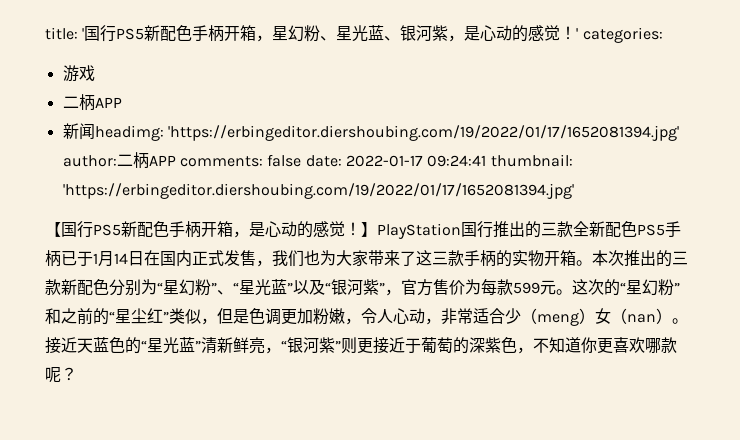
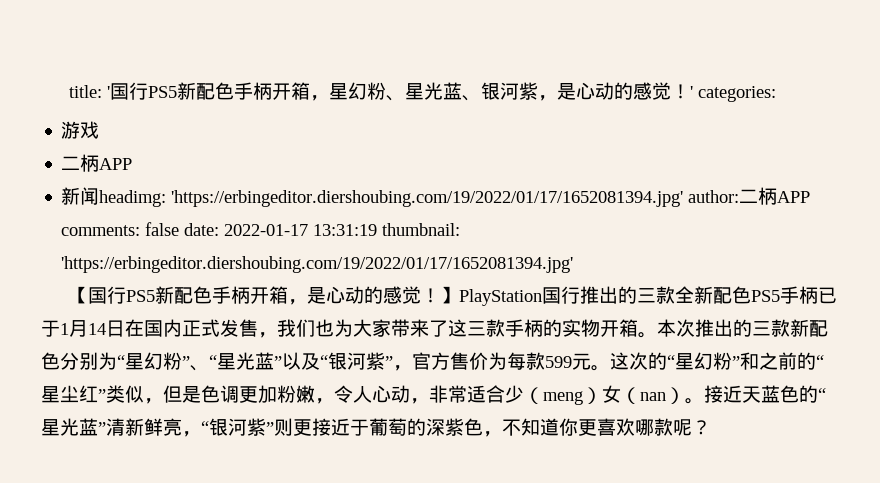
[427,155,487,167] 09:24:41 -> [313,224,378,236] 13:31:19

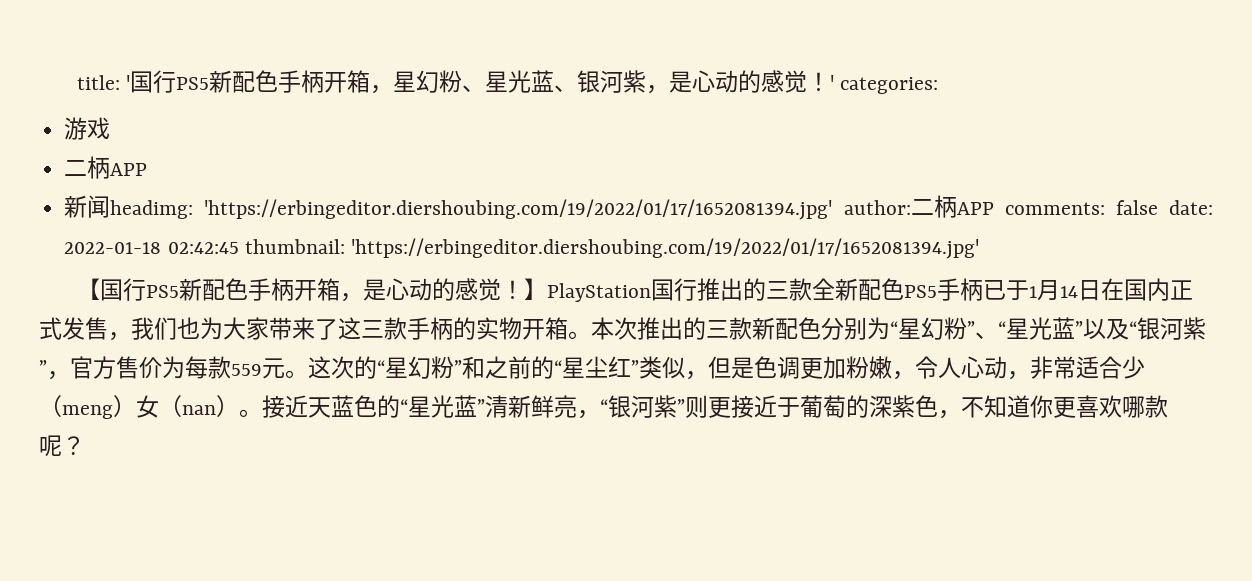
[224,224,378,236] 2022-01-17 13:31:19 -> [64,242,239,254] 2022-01-18 02:42:45
[545,356,572,368] 599 -> [231,364,262,376] 559

